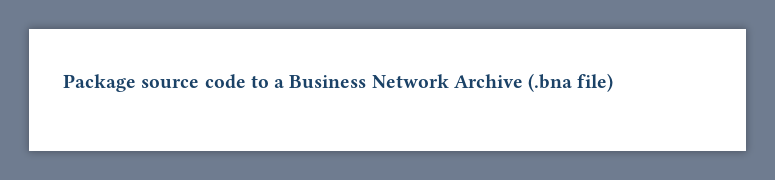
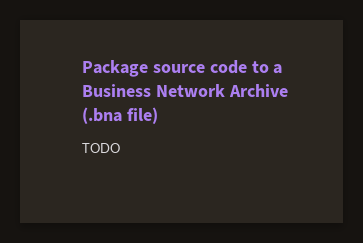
(614, 82) none -> [82,143,120,153] // TODO

